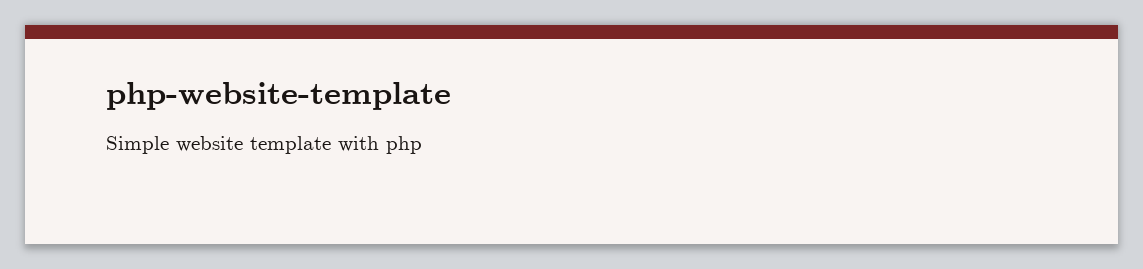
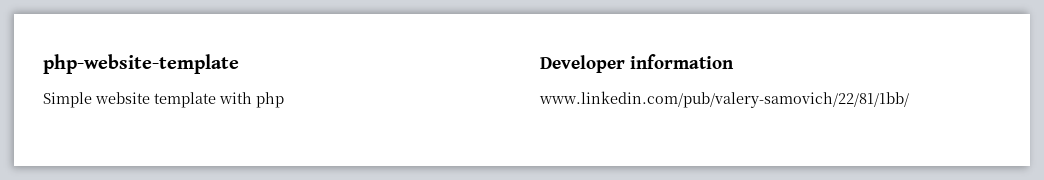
(422, 145) none -> [540,54,735,73] [539,91,909,108] // Developer information // www.linkedin.com/pub/valery-samovich/22/81/1bb/

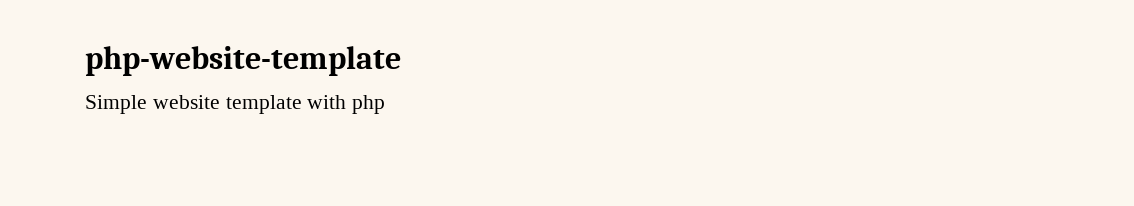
[540,54,735,73] [539,91,909,108] // Developer information // www.linkedin.com/pub/valery-samovich/22/81/1bb/ -> (386, 104) none

